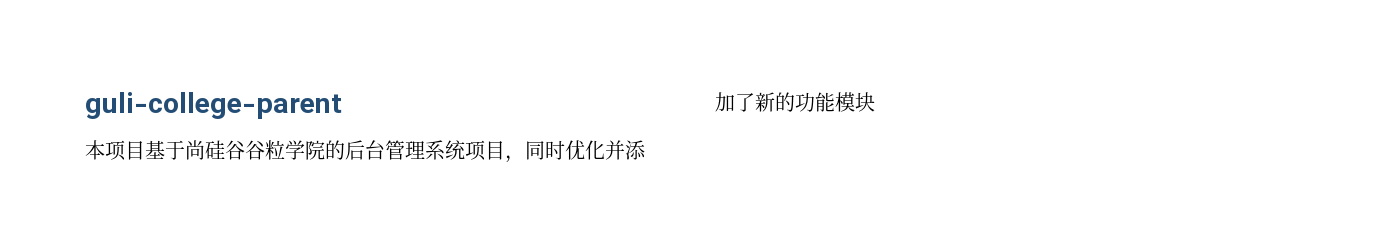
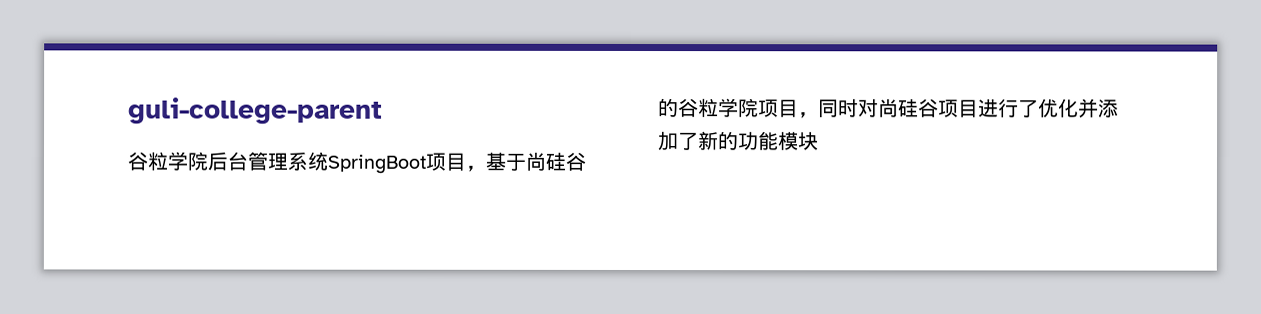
[85,140,345,161] 本项目基于尚硅谷谷粒学院的 -> [127,151,209,171] 谷粒学院
[465,140,565,163] 项目，同时 -> [327,151,587,174] [658,98,1039,119] SpringBoot项目，基于尚硅谷的谷粒学院项目，同时对尚硅谷项目进行了

